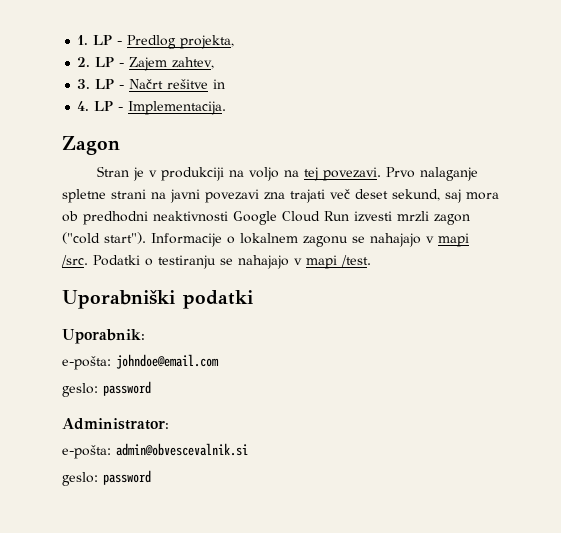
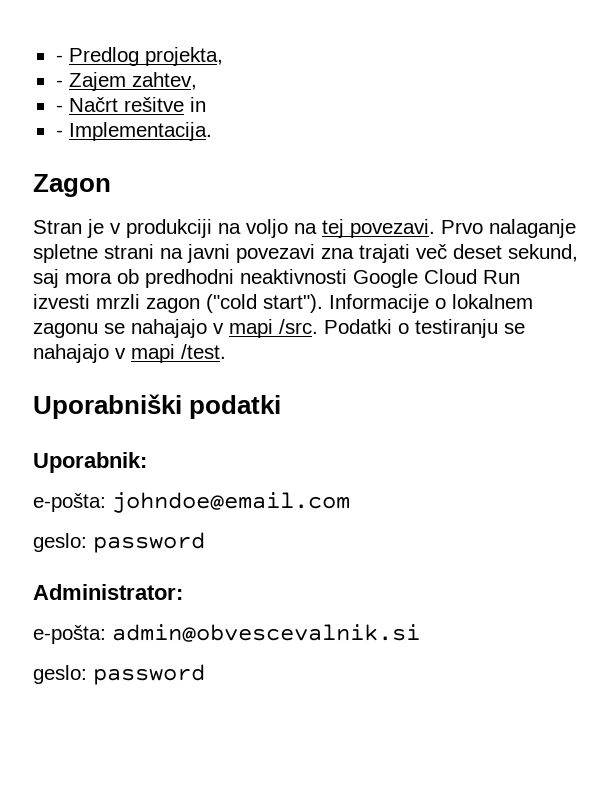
[77,35,113,45] 1. LP -> (55, 58) none
[77,57,115,67] 2. LP -> (223, 56) none
[77,79,115,89] 3. LP -> (197, 81) none
[77,101,114,111] 4. LP -> (206, 104) none

